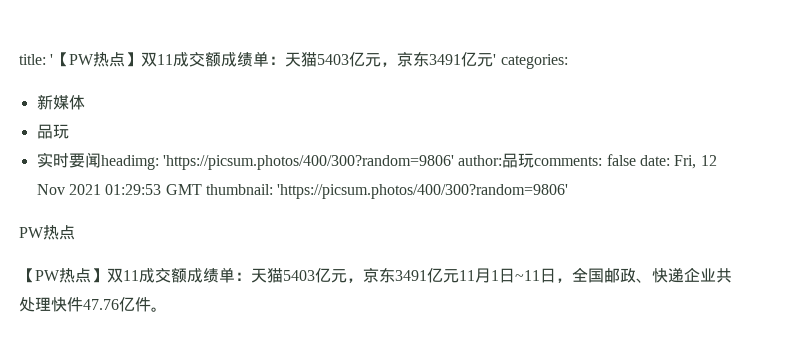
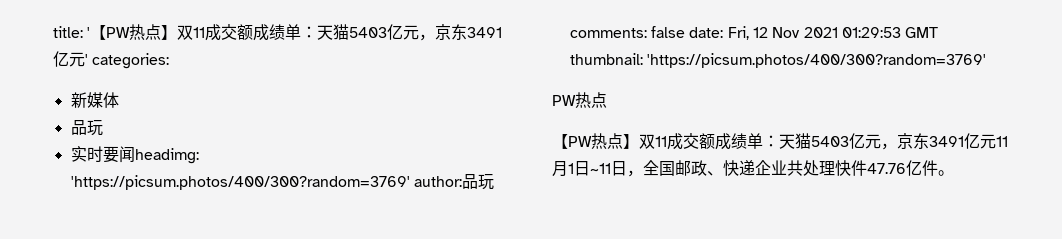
[162,155,454,170] 'https://picsum.photos/400/300?random=9806' -> [70,175,410,190] 'https://picsum.photos/400/300?random=3769'
[277,184,569,199] 'https://picsum.photos/400/300?random=9806' -> [646,53,986,68] 'https://picsum.photos/400/300?random=3769'

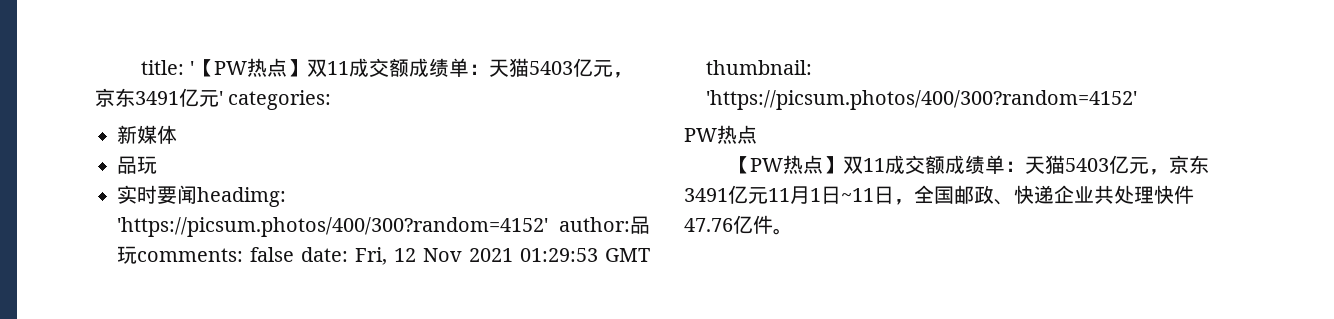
[70,175,410,190] 'https://picsum.photos/400/300?random=3769' -> [117,217,548,237] 'https://picsum.photos/400/300?random=4152'
[646,53,986,68] 'https://picsum.photos/400/300?random=3769' -> [706,90,1137,110] 'https://picsum.photos/400/300?random=4152'

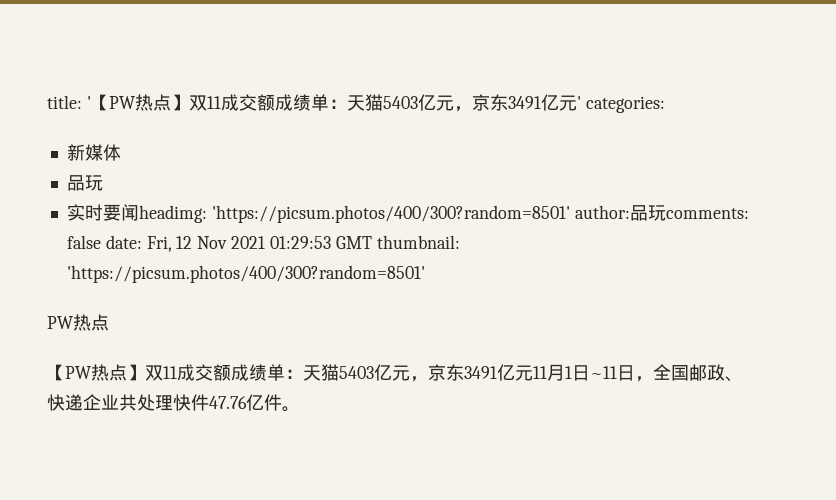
[117,217,548,237] 'https://picsum.photos/400/300?random=4152' -> [211,205,570,223] 'https://picsum.photos/400/300?random=8501'
[706,90,1137,110] 'https://picsum.photos/400/300?random=4152' -> [66,265,425,283] 'https://picsum.photos/400/300?random=8501'

